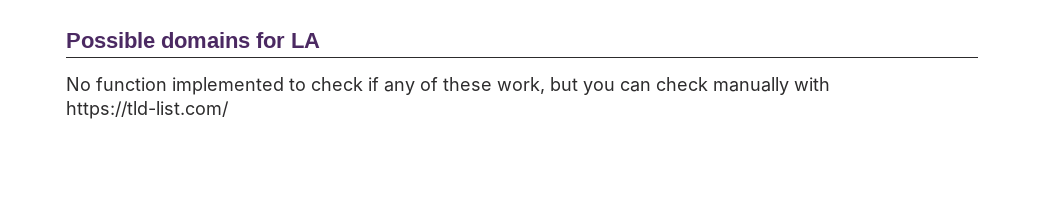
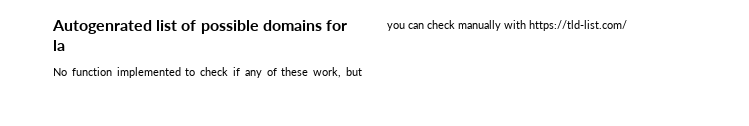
[66,32,155,48] Possible -> [52,20,259,34] Autogenrated list of possible
[291,33,320,48] LA -> [53,40,65,51] la

